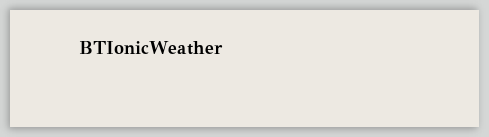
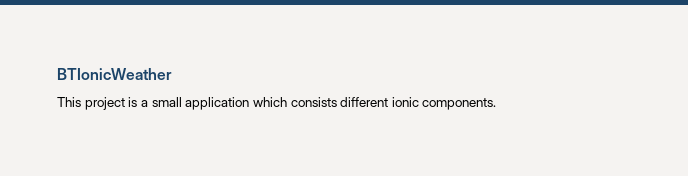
(223, 48) none -> [57,97,497,110] // This project is a small application which consists different ionic components.

